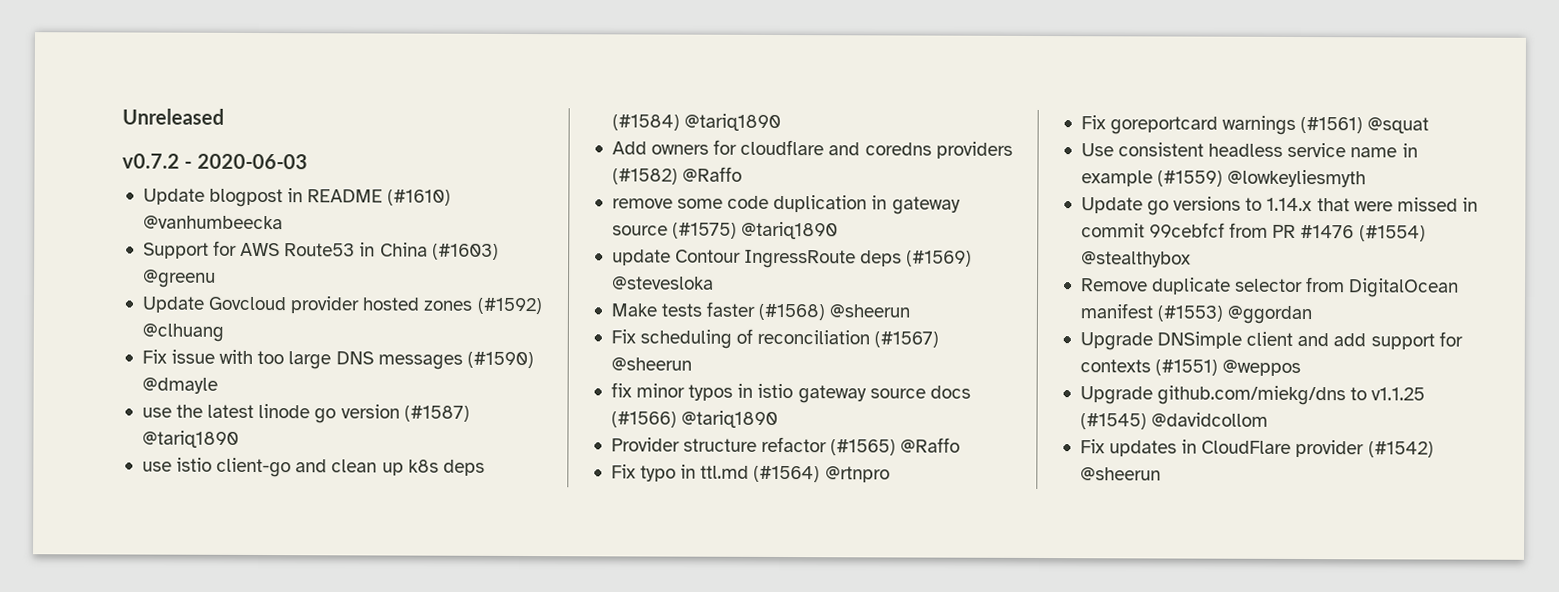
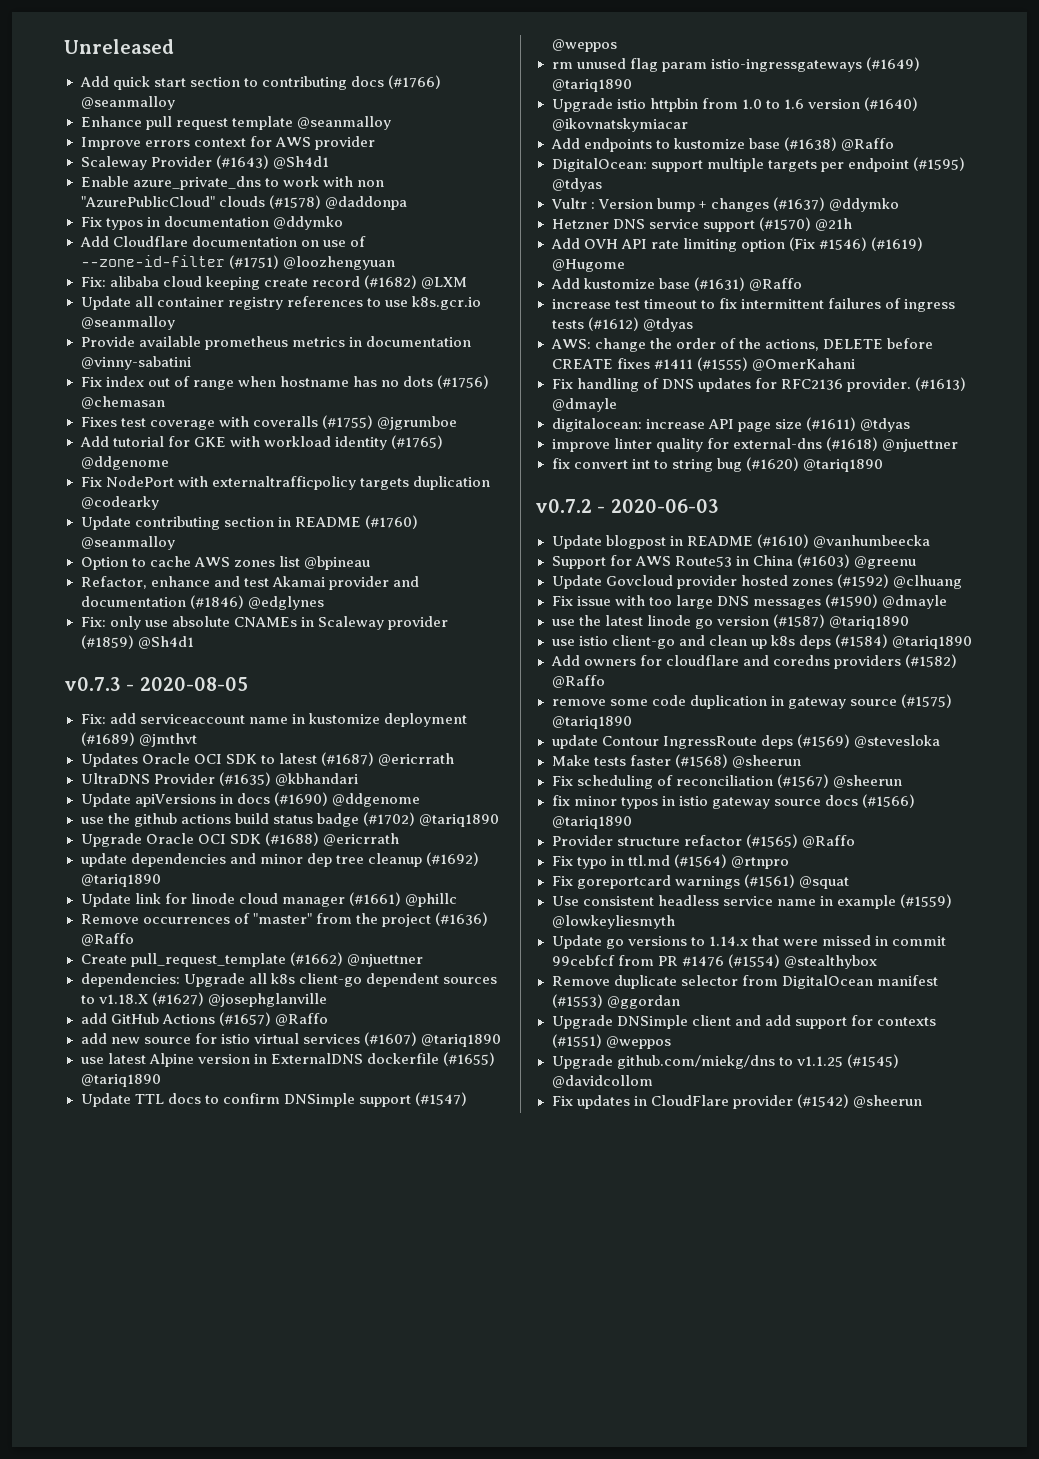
(224, 116) none -> [79,75,441,90] [80,96,175,110] [80,116,391,130] [80,136,375,150] [80,155,329,170] [80,176,384,190] [80,195,407,210] [80,216,343,230] [79,236,366,247] [80,255,395,270] [80,275,467,290] [80,296,481,310] [80,316,175,330] [80,336,471,350] [80,356,191,370] [80,375,490,390] [80,396,165,409] [80,415,457,430] [79,435,443,450] [80,456,169,470] [80,476,490,490] [80,496,159,510] [80,515,418,530] [80,536,175,550] [80,556,370,570] [80,576,419,590] [80,595,324,610] [80,616,448,630] [80,635,194,649] [64,677,248,691] [80,713,467,727] [80,732,197,747] [80,752,454,767] [80,772,358,786] [80,792,420,807] [80,812,499,827] [80,832,399,847] [80,852,479,867] [80,874,161,887] [80,892,457,907] [80,912,488,927] [80,933,134,946] [80,952,423,967] [80,973,497,987] [80,992,327,1007] [80,1012,328,1026] [80,1032,501,1047] [80,1052,495,1067] [80,1074,161,1087] [80,1092,467,1107] [551,39,617,52] [551,57,920,72] [551,79,632,92] [551,97,918,112] [551,118,688,132] [550,137,894,152] [551,157,965,172] [551,178,602,192] [550,197,899,212] [551,217,852,232] [550,237,923,252] [551,259,625,272] [550,277,802,291] [551,298,955,312] [551,317,693,332] [550,338,933,352] [551,357,855,371] [551,377,966,392] [551,398,617,412] [551,417,910,432] [551,437,958,452] [551,457,883,472] // Add quick start section to contributing docs (#1766) @seanmalloy // Enhance pull request template @seanmalloy // Improve errors context for AWS provider // Scaleway Provider (#1643) @Sh4d1 // Enable azure_private_dns to work with non "AzurePublicCloud" clouds (#1578) @daddonpa // Fix typos in documentation @ddymko // Add Cloudflare documentation on use of --zone-id-filter (#1751) @loozhengyuan // Fix: alibaba cloud keeping create record (#1682) @LXM // Update all container registry references to use k8s.gcr.io @seanmalloy // Provide available prometheus metrics in documentation @vinny-sabatini // Fix index out of range when hostname has no dots (#1756) @chemasan // Fixes test coverage with coveralls (#1755) @jgrumboe // Add tutorial for GKE with workload identity (#1765) @ddgenome // Fix NodePort with externaltrafficpolicy targets duplication @codearky // Update contributing section in README (#1760) @seanmalloy // Option to cache AWS zones list @bpineau // Refactor, enhance and test Akamai provider and documentation (#1846) @edglynes // Fix: only use absolute CNAMEs in Scaleway provider (#1859) @Sh4d1 // v0.7.3 - 2020-08-05 // Fix: add serviceaccount name in kustomize deployment (#1689) @jmthvt // Updates Oracle OCI SDK to latest (#1687) @ericrrath // UltraDNS Provider (#1635) @kbhandari // Update apiVersions in docs (#1690) @ddgenome // use the github actions build status badge (#1702) @tariq1890 // Upgrade Oracle OCI SDK (#1688) @ericrrath // update dependencies and minor dep tree cleanup (#1692) @tariq1890 // Update link for linode cloud manager (#1661) @phillc // Remove occurrences of "master" from the project (#1636) @Raffo // Create pull_request_template (#1662) @njuettner // dependencies: Upgrade all k8s client-go dependent sources to v1.18.X (#1627) @josephglanville // add GitHub Actions (#1657) @Raffo // add new source for istio virtual services (#1607) @tariq1890 // use latest Alpine version in ExternalDNS dockerfile (#1655) @tariq1890 // Update TTL docs to confirm DNSimple support (#1547) @weppos // rm unused flag param istio-ingressgateways (#1649) @tariq1890 // Upgrade istio httpbin from 1.0 to 1.6 version (#1640) @ikovnatskymiacar // Add endpoints to kustomize base (#1638) @Raffo // DigitalOcean: support multiple targets per endpoint (#1595) @tdyas // Vultr : Version bump + changes (#1637) @ddymko // Hetzner DNS service support (#1570) @21h // Add OVH API rate limiting option (Fix #1546) (#1619) @Hugome // Add kustomize base (#1631) @Raffo // increase test timeout to fix intermittent failures of ingress tests (#1612) @tdyas // AWS: change the order of the actions, DELETE before CREATE fixes #1411 (#1555) @OmerKahani // Fix handling of DNS updates for RFC2136 provider. (#1613) @dmayle // digitalocean: increase API page size (#1611) @tdyas // improve linter quality for external-dns (#1618) @njuettner // fix convert int to string bug (#1620) @tariq1890

